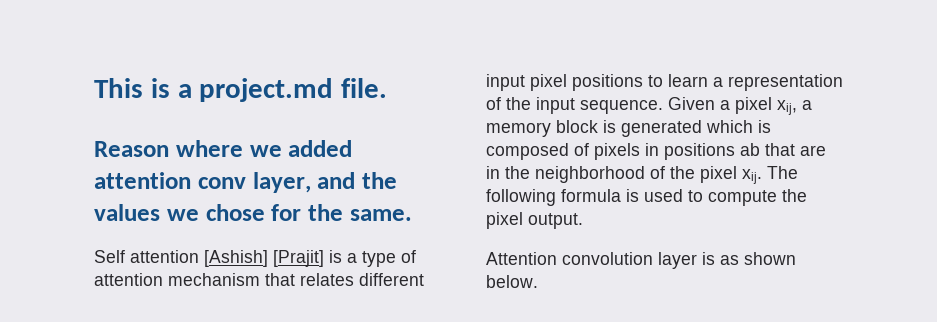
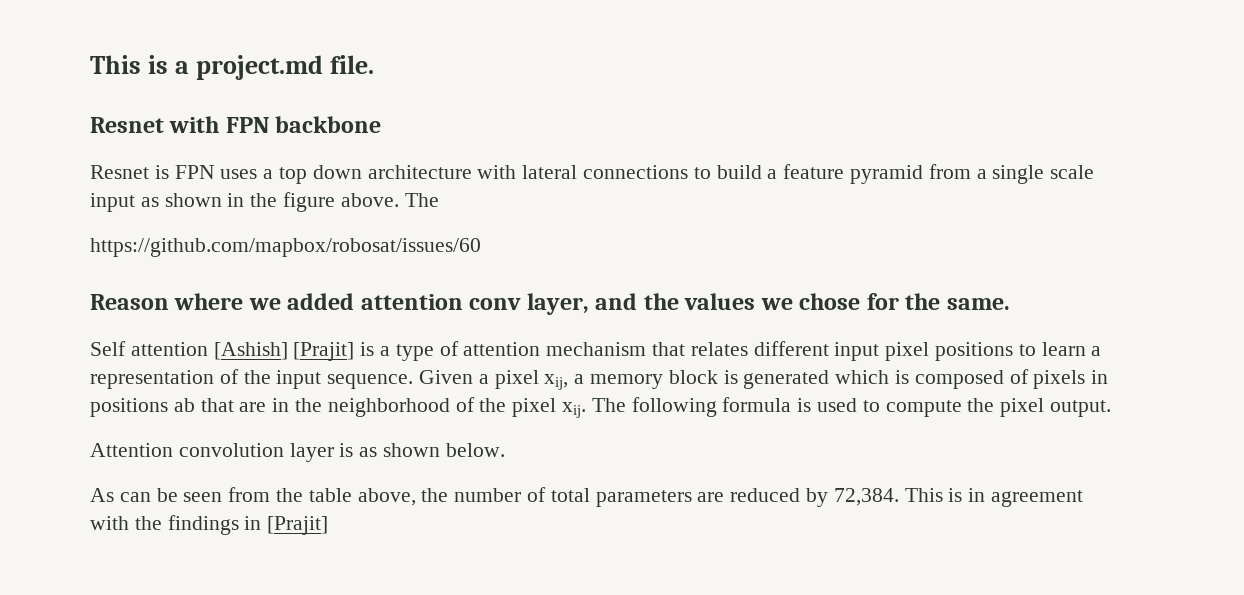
(388, 88) none -> [90,116,382,133] [90,164,1095,184] [90,192,439,212] [90,238,481,257] // Resnet with FPN backbone // Resnet is FPN uses a top down architecture with lateral connections to build a feature pyramid from a single scale input as shown in the figure above. The // https://github.com/mapbox/robosat/issues/60
(538, 281) none -> [90,487,1084,507] [90,515,329,535] // As can be seen from the table above, the number of total parameters are reduced by 72,384. This is in agreement with the findings in [Prajit]

